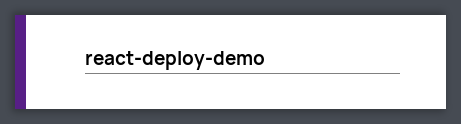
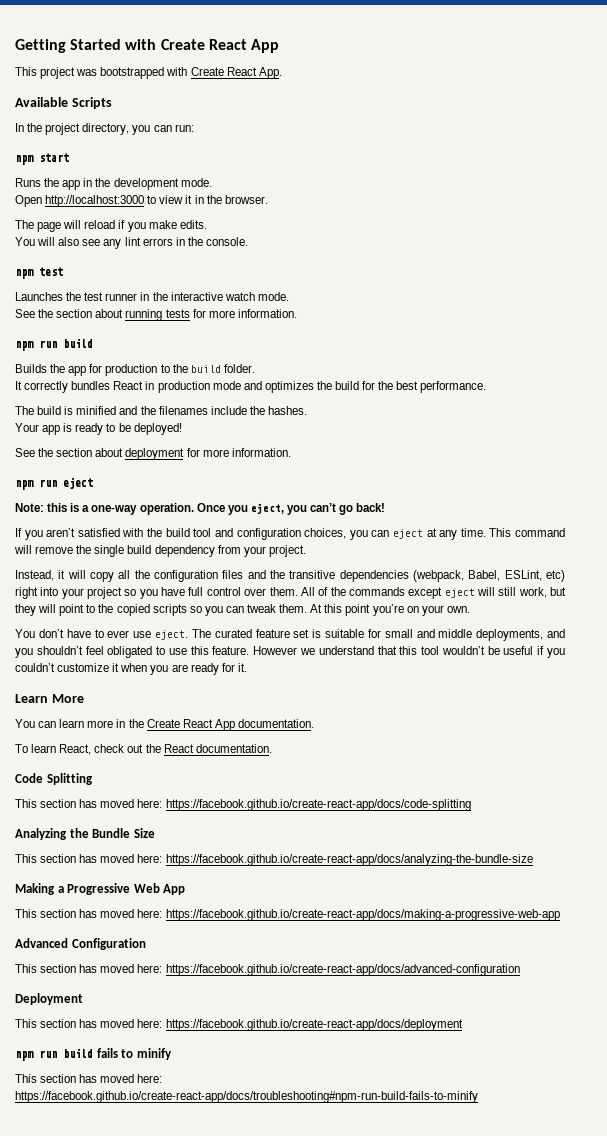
[85,51,265,70] react-deploy-demo -> [15,39,279,53] [15,67,282,79] [15,97,112,109] [15,123,194,135] [15,153,69,165] [15,178,212,190] [15,195,268,207] [15,220,207,232] [15,237,248,249] [15,267,63,279] [15,292,289,301] [15,309,297,321] [15,338,93,351] [15,364,255,376] [15,381,487,393] [15,406,307,415] [15,423,182,435] [15,448,291,460] [15,477,93,490] [15,503,386,515] [15,528,565,540] [14,545,306,557] [15,570,565,582] [15,587,567,599] [15,604,470,616] [15,629,565,641] [15,646,565,658] [15,663,247,675] [15,694,84,703] [15,719,314,731] [15,744,272,755] [15,773,93,785] [15,799,471,811] [15,828,155,840] [15,854,533,866] [15,883,186,895] [15,909,560,921] [15,938,146,950] [15,964,520,976] [15,993,83,1005] [15,1019,463,1031] [15,1048,172,1061] [15,1074,163,1083] [15,1091,478,1103] Getting Started with Create React App // This project was bootstrapped with Create React App. // Available Scripts // In the project directory, you can run: // npm start // Runs the app in the development mode. // Open http://localhost:3000 to view it in the browser. // The page will reload if you make edits. // You will also see any lint errors in the console. // npm test // Launches the test runner in the interactive watch mode. // See the section about running tests for more information. // npm run build // Builds the app for production to the build folder. // It correctly bundles React in production mode and optimizes the build for the best performance. // The build is minified and the filenames include the hashes. // Your app is ready to be deployed! // See the section about deployment for more information. // npm run eject // Note: this is a one-way operation. Once you eject, you can’t go back! // If you aren’t satisfied with the build tool and configuration choices, you can eject at any time. This command will remove the single build dependency from your project. // Instead, it will copy all the configuration files and the transitive dependencies (webpack, Babel, ESLint, etc) right into your project so you have full control over them. All of the commands except eject will still work, but they will point to the copied scripts so you can tweak them. At this point you’re on your own. // You don’t have to ever use eject. The curated feature set is suitable for small and middle deployments, and you shouldn’t feel obligated to use this feature. However we understand that this tool wouldn’t be useful if you couldn’t customize it when you are ready for it. // Learn More // You can learn more in the Create React App documentation. // To learn React, check out the React documentation. // Code Splitting // This section has moved here: https://facebook.github.io/create-react-app/docs/code-splitting // Analyzing the Bundle Size // This section has moved here: https://facebook.github.io/create-react-app/docs/analyzing-the-bundle-size // Making a Progressive Web App // This section has moved here: https://facebook.github.io/create-react-app/docs/making-a-progressive-web-app // Advanced Configuration // This section has moved here: https://facebook.github.io/create-react-app/docs/advanced-configuration // Deployment // This section has moved here: https://facebook.github.io/create-react-app/docs/deployment // npm run build fails to minify // This section has moved here: https://facebook.github.io/create-react-app/docs/troubleshooting#npm-run-build-fails-to-minify

